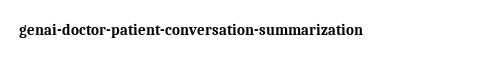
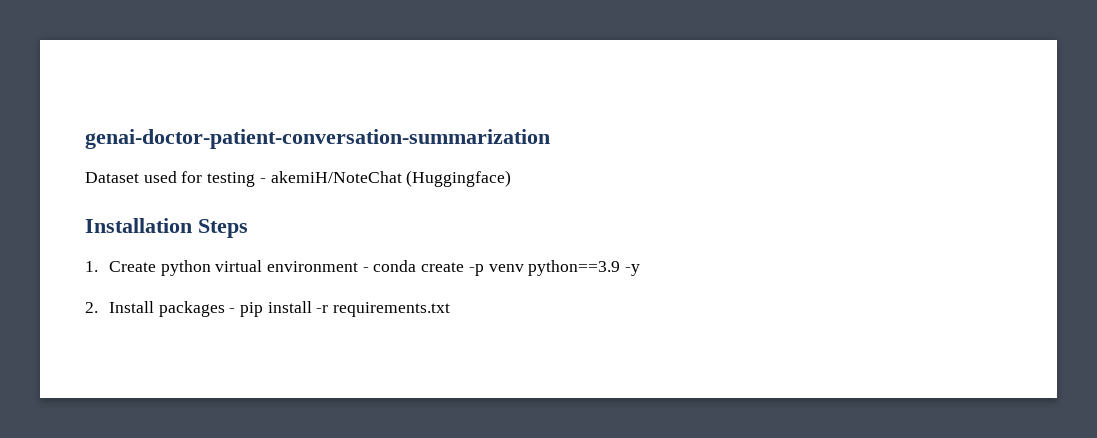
(363, 30) none -> [85,170,512,187] [85,218,248,238] [85,260,641,276] [85,301,451,317] // Dataset used for testing - akemiH/NoteChat (Huggingface) // Installation Steps // 1. Create python virtual environment - conda create -p venv python==3.9 -y // 2. Install packages - pip install -r requirements.txt

